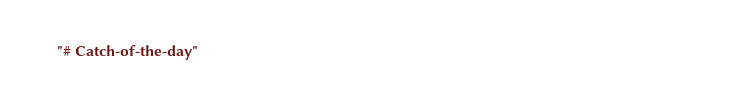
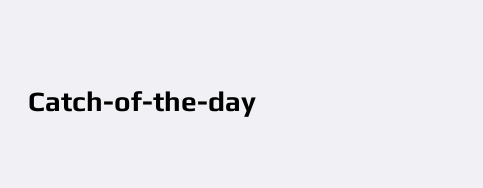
[57,45,199,60] "# Catch-of-the-day" -> [28,91,256,117] Catch-of-the-day

